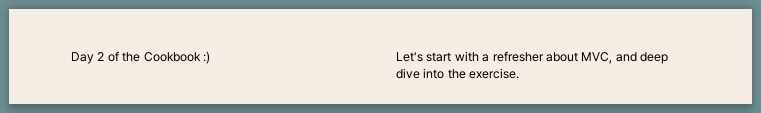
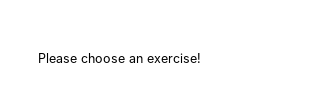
[71,51,210,64] [396,51,668,64] [396,68,520,79] Day 2 of the Cookbook :) // Let's start with a refresher about MVC, and deep dive into the exercise. -> [38,53,201,63] Please choose an exercise!

